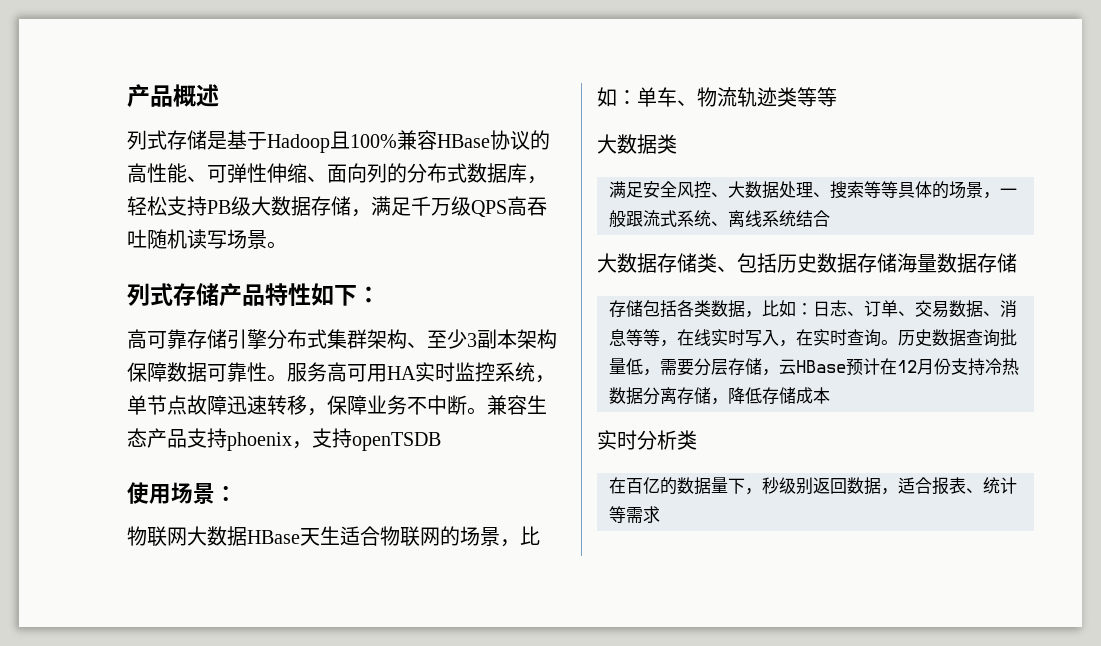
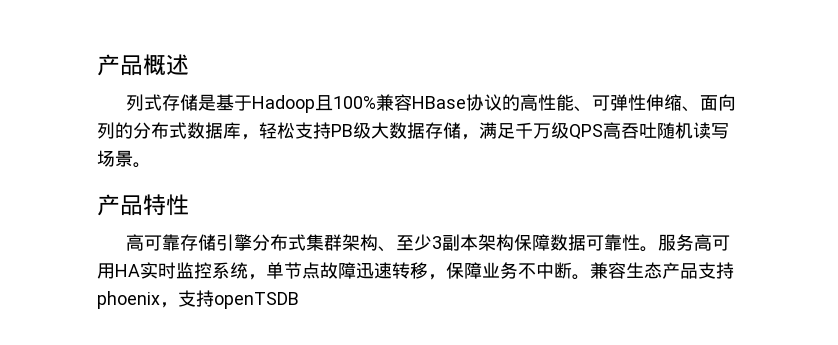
[127,283,219,306] 列式存储 -> (151, 165) none
[311,283,380,306] 如下： -> (189, 205) none
[127,482,237,504] [127,526,540,547] [597,87,837,107] [597,134,677,154] [609,181,1017,199] [609,210,830,227] [597,253,1017,273] [609,300,1017,318] [609,329,1017,347] [609,358,1019,376] [609,387,830,405] [597,430,697,450] [609,477,1017,495] [609,506,660,523] // 使用场景： // 物联网大数据HBase天生适合物联网的场景，比如：单车、物流轨迹类等等 // 大数据类 // 满足安全风控、大数据处理、搜索等等具体的场景，一般跟流式系统、离线系统结合 // 大数据存储类、包括历史数据存储海量数据存储 // 存储包括各类数据，比如：日志、订单、交易数据、消息等等，在线实时写入，在实时查询。历史数据查询批量低，需要分层存储，云HBase预计在12月份支持冷热数据分离存储，降低存储成本 // 实时分析类 // 在百亿的数据量下，秒级别返回数据，适合报表、统计等需求 -> (299, 300) none

